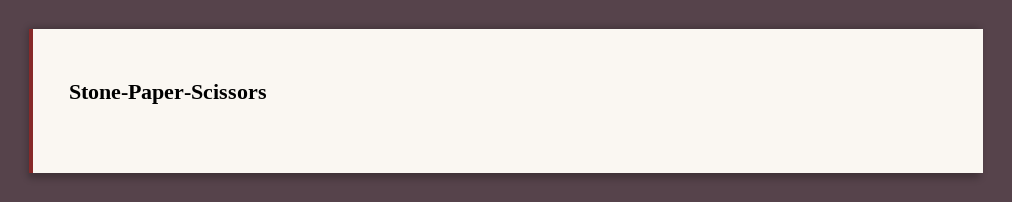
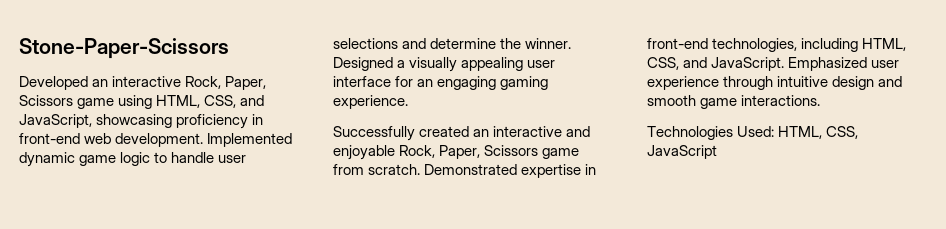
(267, 94) none -> [19,76,267,90] [19,95,265,109] [19,114,264,129] [19,133,293,147] [19,152,247,167] [333,38,572,49] [333,57,556,72] [333,76,549,90] [333,95,408,109] [333,126,591,141] [333,145,580,160] [333,164,597,178] [647,38,907,52] [647,57,900,71] [647,76,903,90] [647,95,821,109] [647,126,859,140] [647,145,717,159] // Developed an interactive Rock, Paper, Scissors game using HTML, CSS, and JavaScript, showcasing proficiency in front-end web development. Implemented dynamic game logic to handle user selections and determine the winner. Designed a visually appealing user interface for an engaging gaming experience. // Successfully created an interactive and enjoyable Rock, Paper, Scissors game from scratch. Demonstrated expertise in front-end technologies, including HTML, CSS, and JavaScript. Emphasized user experience through intuitive design and smooth game interactions. // Technologies Used: HTML, CSS, JavaScript

